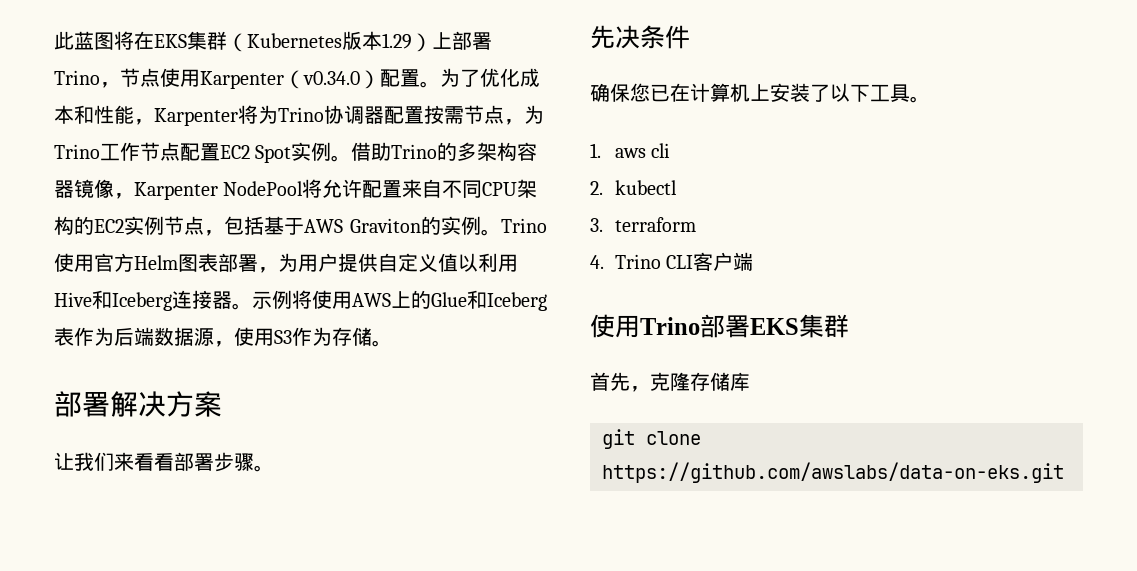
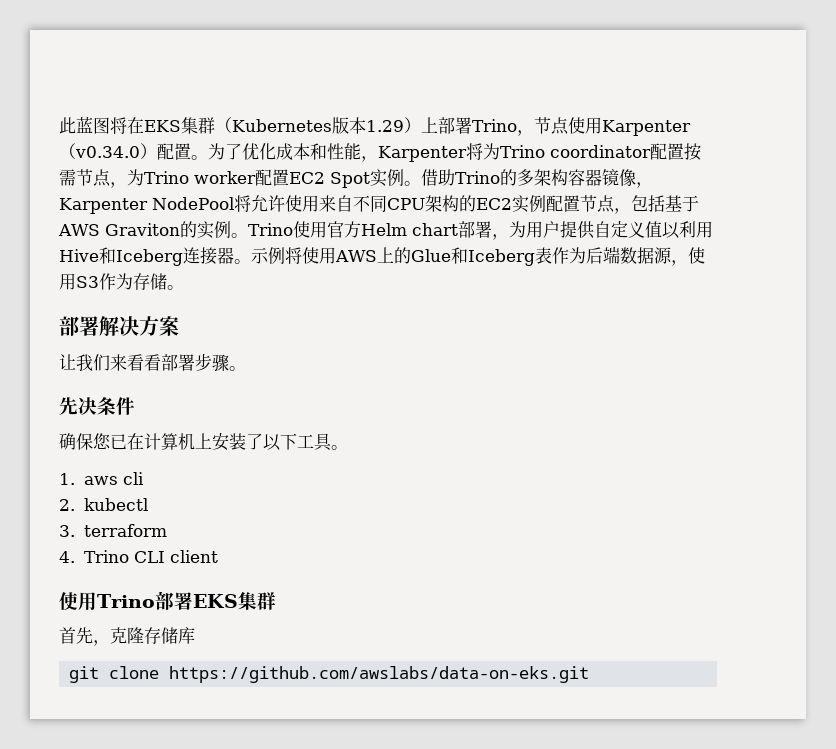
[324,105,384,124] 协调器 -> [550,145,651,158] coordinator
[100,142,180,161] 工作节点 -> [194,171,256,184] worker
[362,180,403,198] 配置 -> [285,195,319,212] 使用
(164, 225) none -> [546,195,580,212] 配置
[178,253,218,272] 图表 -> [412,223,458,236] chart
[693,252,754,271] 客户端 -> [169,550,218,563] client

